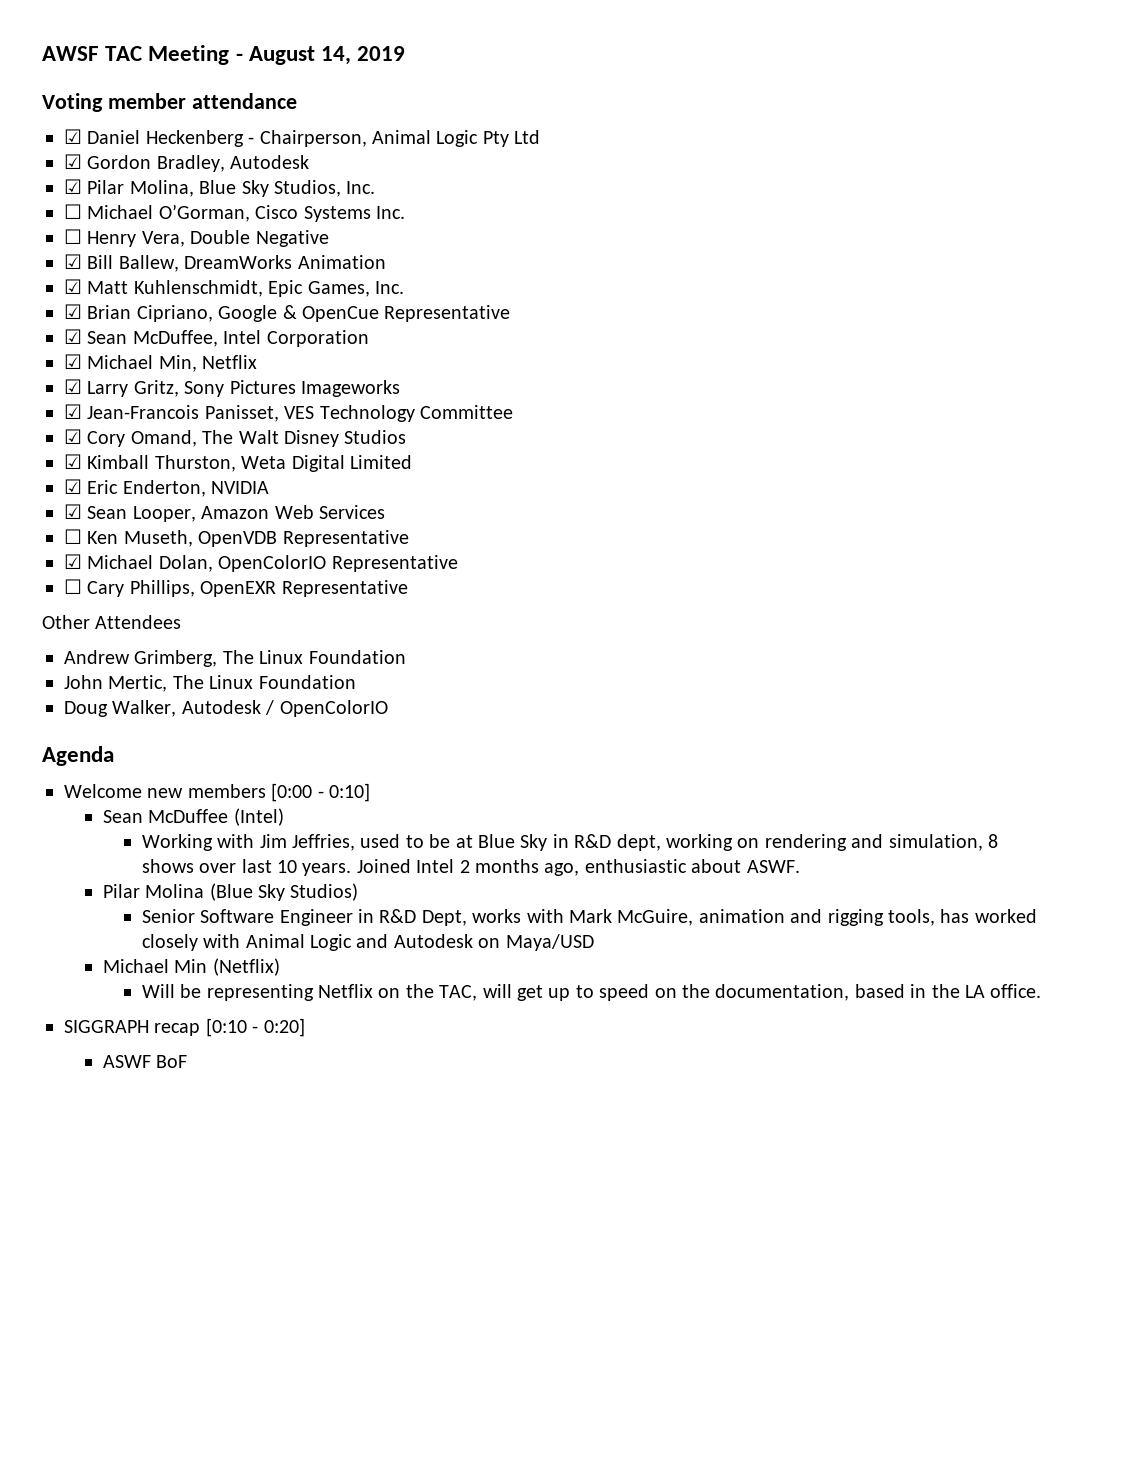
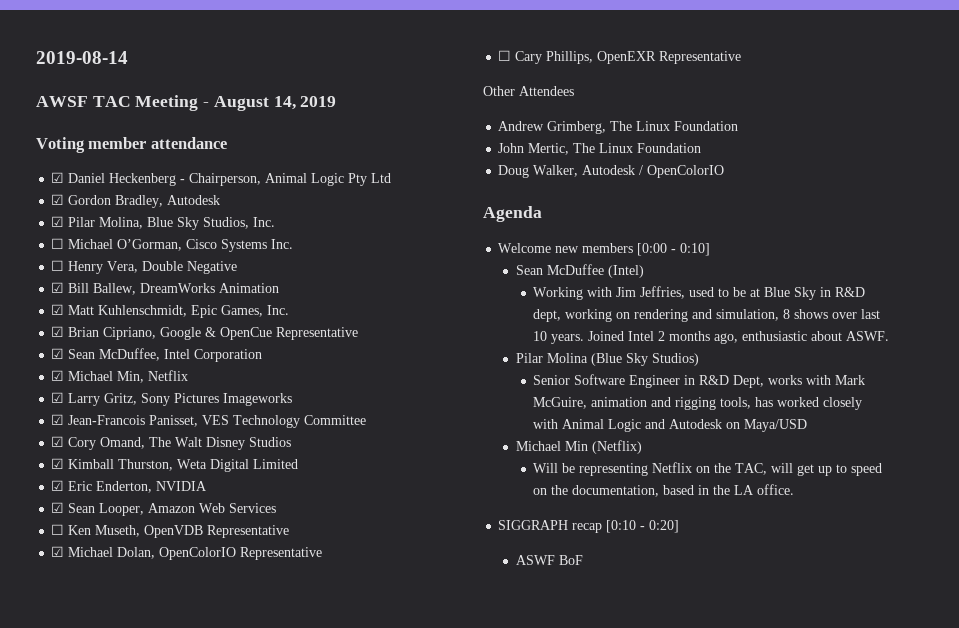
(42, 53) none -> [36,51,128,64] 2019-08-14 //

